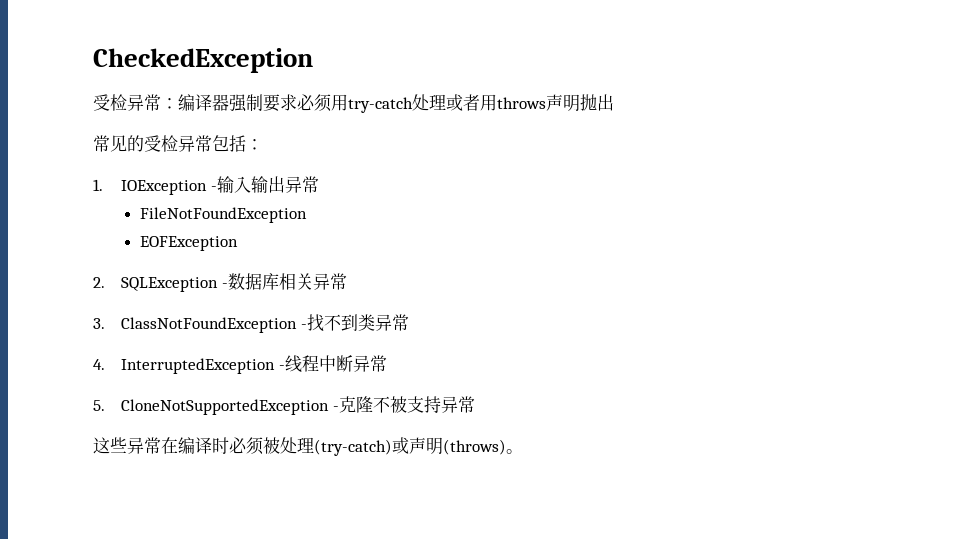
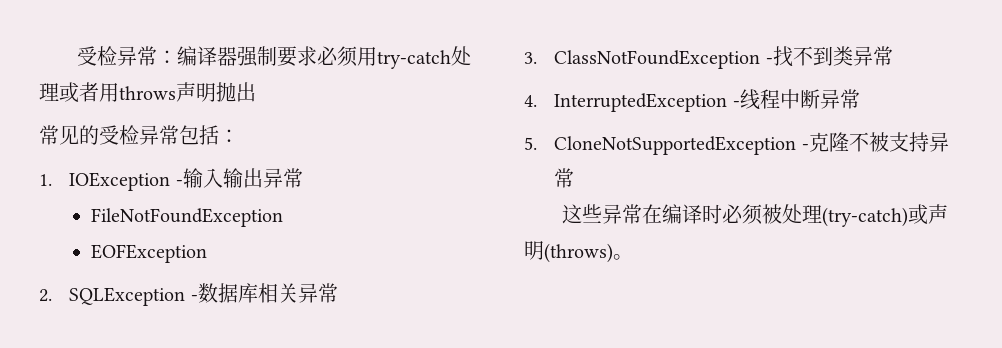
[93,48,313,73] CheckedException // -> (76, 56) none

